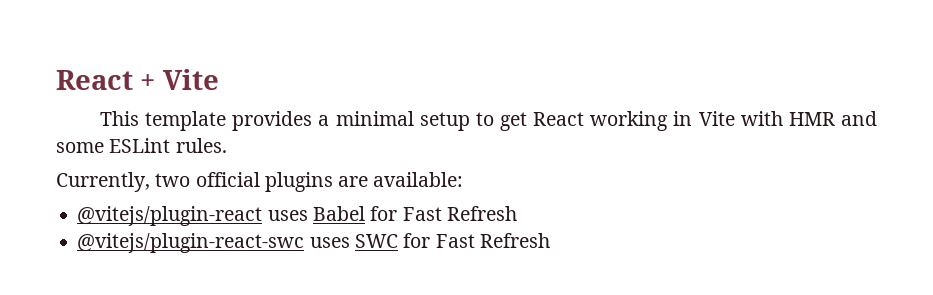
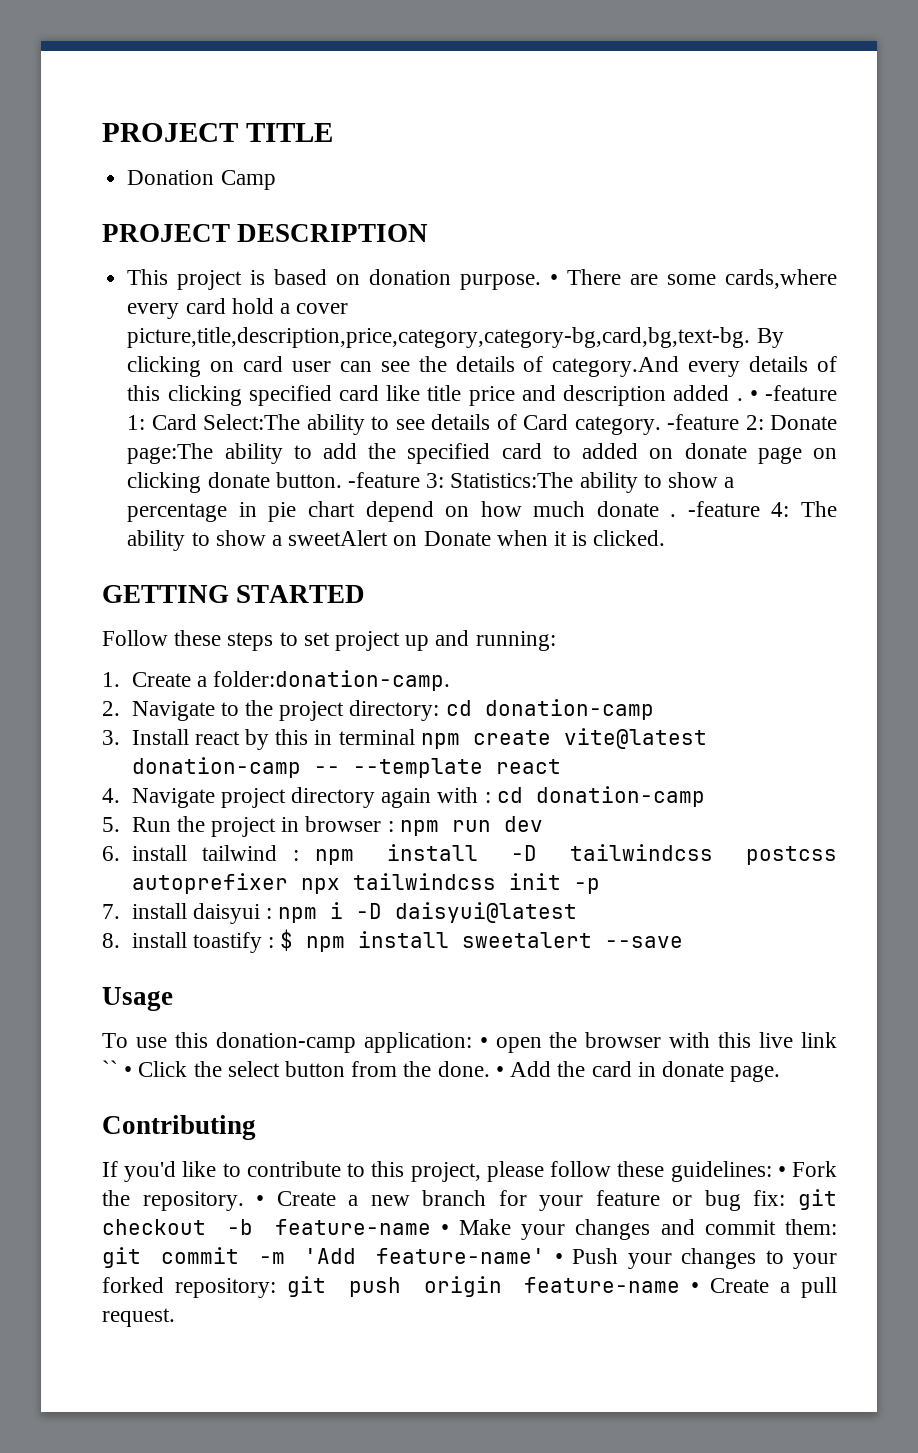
[56,69,219,90] [100,111,877,131] [56,138,227,153] [56,172,464,192] [77,206,517,226] [77,233,550,253] React + Vite // This template provides a minimal setup to get React working in Vite with HMR and some ESLint rules. // Currently, two official plugins are available: // @vitejs/plugin-react uses Babel for Fast Refresh // @vitejs/plugin-react-swc uses SWC for Fast Refresh -> [102,123,333,142] [127,170,276,190] [102,224,429,242] [127,269,838,290] [127,298,349,319] [127,327,784,348] [127,356,837,377] [127,385,838,406] [127,414,838,435] [127,443,838,464] [127,472,735,493] [127,501,838,522] [127,530,666,551] [102,585,366,603] [102,630,556,651] [102,670,450,691] [102,699,654,721] [102,728,707,750] [131,757,561,778] [102,786,705,808] [102,816,543,837] [102,844,837,865] [131,873,600,894] [102,902,578,924] [102,929,684,953] [102,987,173,1011] [102,1032,837,1053] [102,1060,781,1082] [102,1115,256,1140] [102,1161,838,1182] [102,1189,838,1211] [102,1219,837,1240] [102,1247,838,1269] [102,1276,837,1298] [102,1308,175,1327] PROJECT TITLE // Donation Camp // PROJECT DESCRIPTION // This project is based on donation purpose. • There are some cards,where every card hold a cover picture,title,description,price,category,category-bg,card,bg,text-bg. By clicking on card user can see the details of category.And every details of this clicking specified card like title price and description added . • -feature 1: Card Select:The ability to see details of Card category. -feature 2: Donate page:The ability to add the specified card to added on donate page on clicking donate button. -feature 3: Statistics:The ability to show a percentage in pie chart depend on how much donate . -feature 4: The ability to show a sweetAlert on Donate when it is clicked. // GETTING STARTED // Follow these steps to set project up and running: // 1. Create a folder:donation-camp. // 2. Navigate to the project directory: cd donation-camp // 3. Install react by this in terminal npm create vite@latest donation-camp -- --template react // 4. Navigate project directory again with : cd donation-camp // 5. Run the project in browser : npm run dev // 6. install tailwind : npm install -D tailwindcss postcss autoprefixer npx tailwindcss init -p // 7. install daisyui : npm i -D daisyui@latest // 8. install toastify : $ npm install sweetalert --save // Usage // To use this donation-camp application: • open the browser with this live link `` • Click the select button from the done. • Add the card in donate page. // Contributing // If you'd like to contribute to this project, please follow these guidelines: • Fork the repository. • Create a new branch for your feature or bug fix: git checkout -b feature-name • Make your changes and commit them: git commit -m 'Add feature-name' • Push your changes to your forked repository: git push origin feature-name • Create a pull request.

